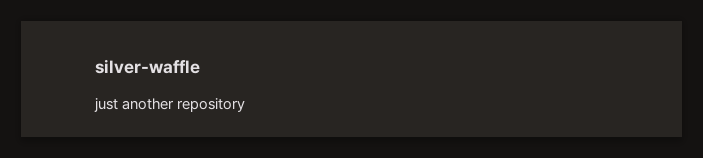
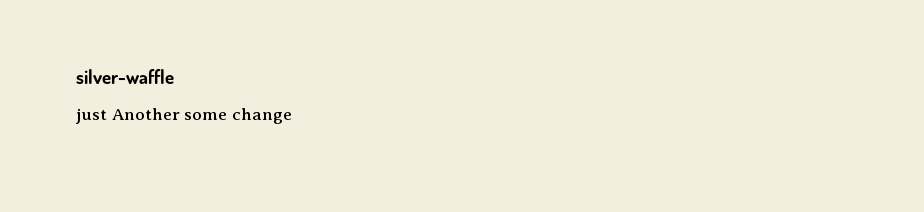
[122,98,246,112] another repository -> [111,108,293,124] Another some change

